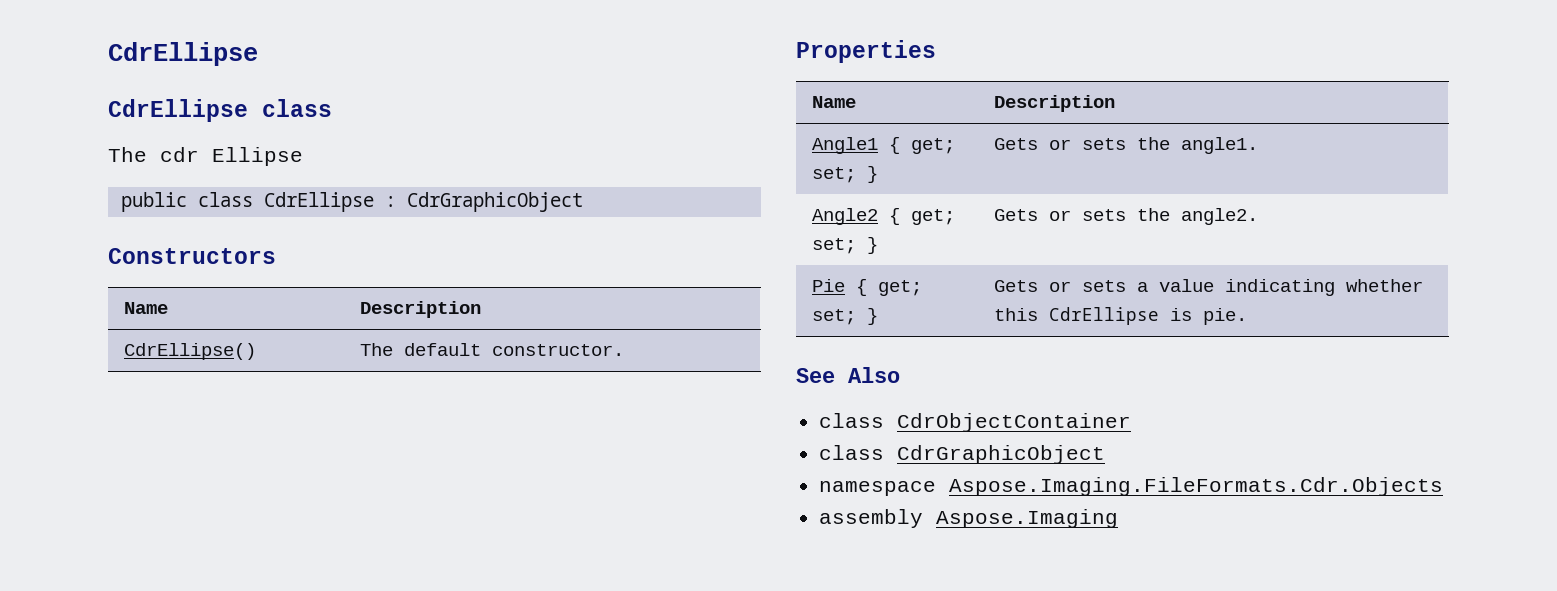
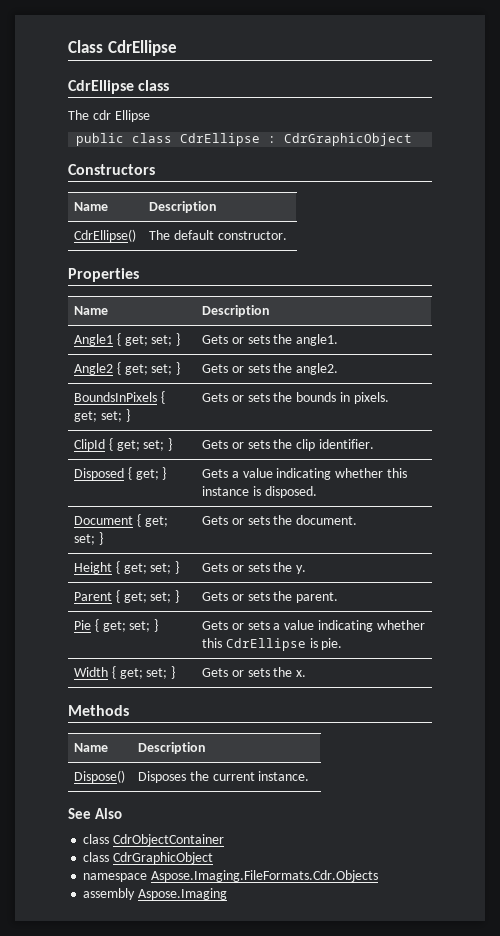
(108, 54) none -> [68,40,103,53] Class
(1258, 216) none -> [74,391,165,404] [74,409,130,422] [202,392,389,404] [74,438,173,451] [202,439,375,451] [74,467,167,480] [202,468,408,480] [202,486,317,498] [74,514,168,527] [74,532,103,545] [202,515,358,525] [74,561,180,574] [202,562,307,574] [74,590,180,603] [202,591,339,603] // BoundsInPixels { get; set; } | Gets or sets the bounds in pixels. // ClipId { get; set; } | Gets or sets the clip identifier. // Disposed { get; } | Gets a value indicating whether this instance is disposed. // Document { get; set; } | Gets or sets the document. // Height { get; set; } | Gets or sets the y. // Parent { get; set; } | Gets or sets the parent.
(1247, 316) none -> [74,666,176,679] [202,667,307,677] [68,705,129,716] [74,743,109,752] [138,742,207,754] [74,770,126,783] [138,771,310,783] // Width { get; set; } | Gets or sets the x. // Methods // Name | Description // Dispose() | Disposes the current instance.

